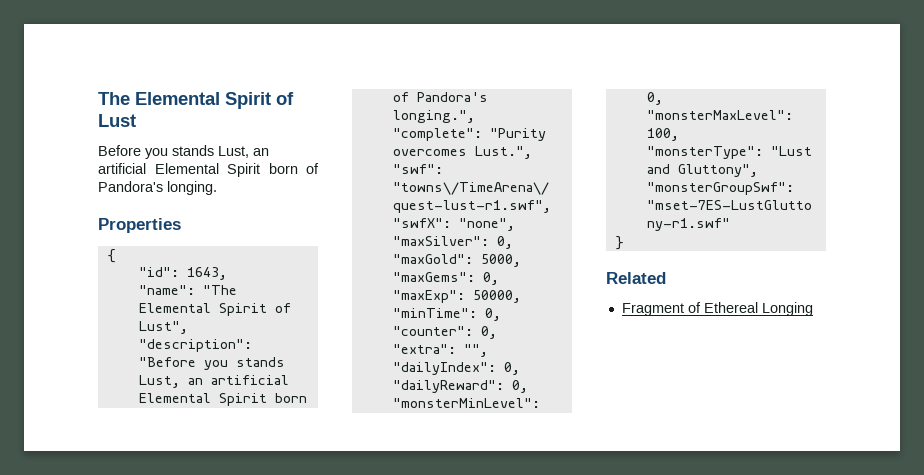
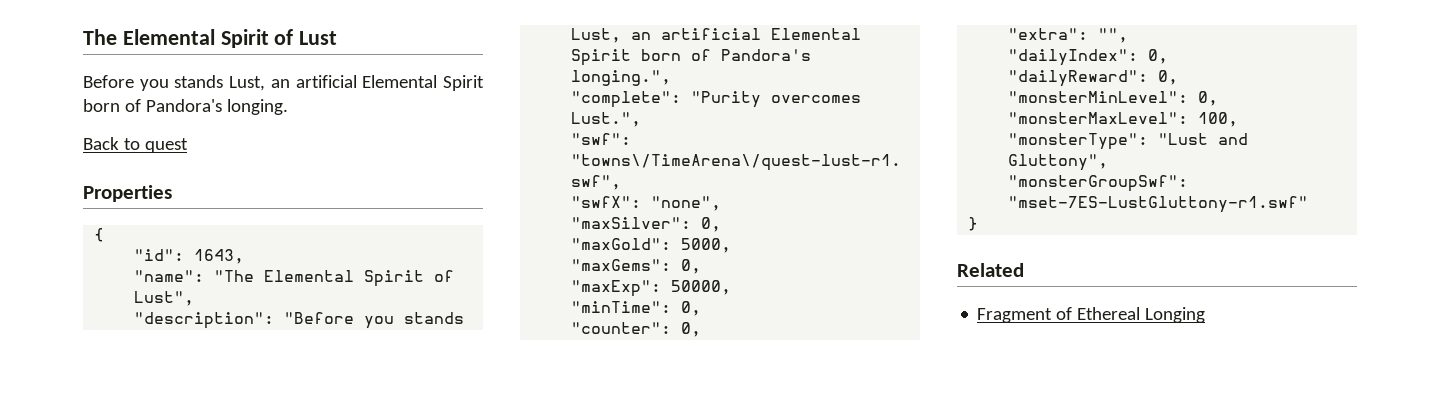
(217, 188) none -> [83,137,188,153] // Back to quest

